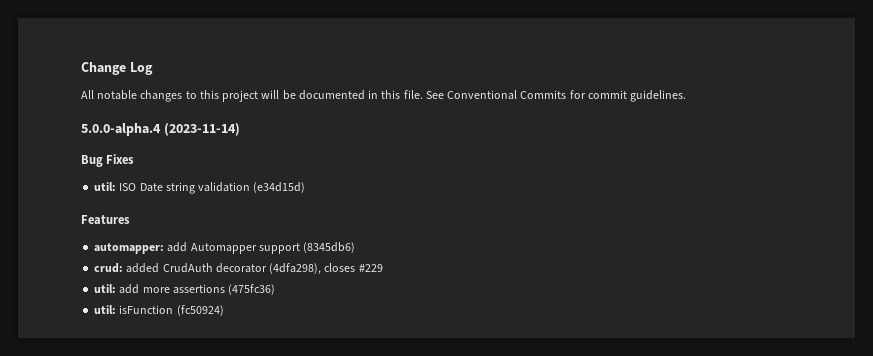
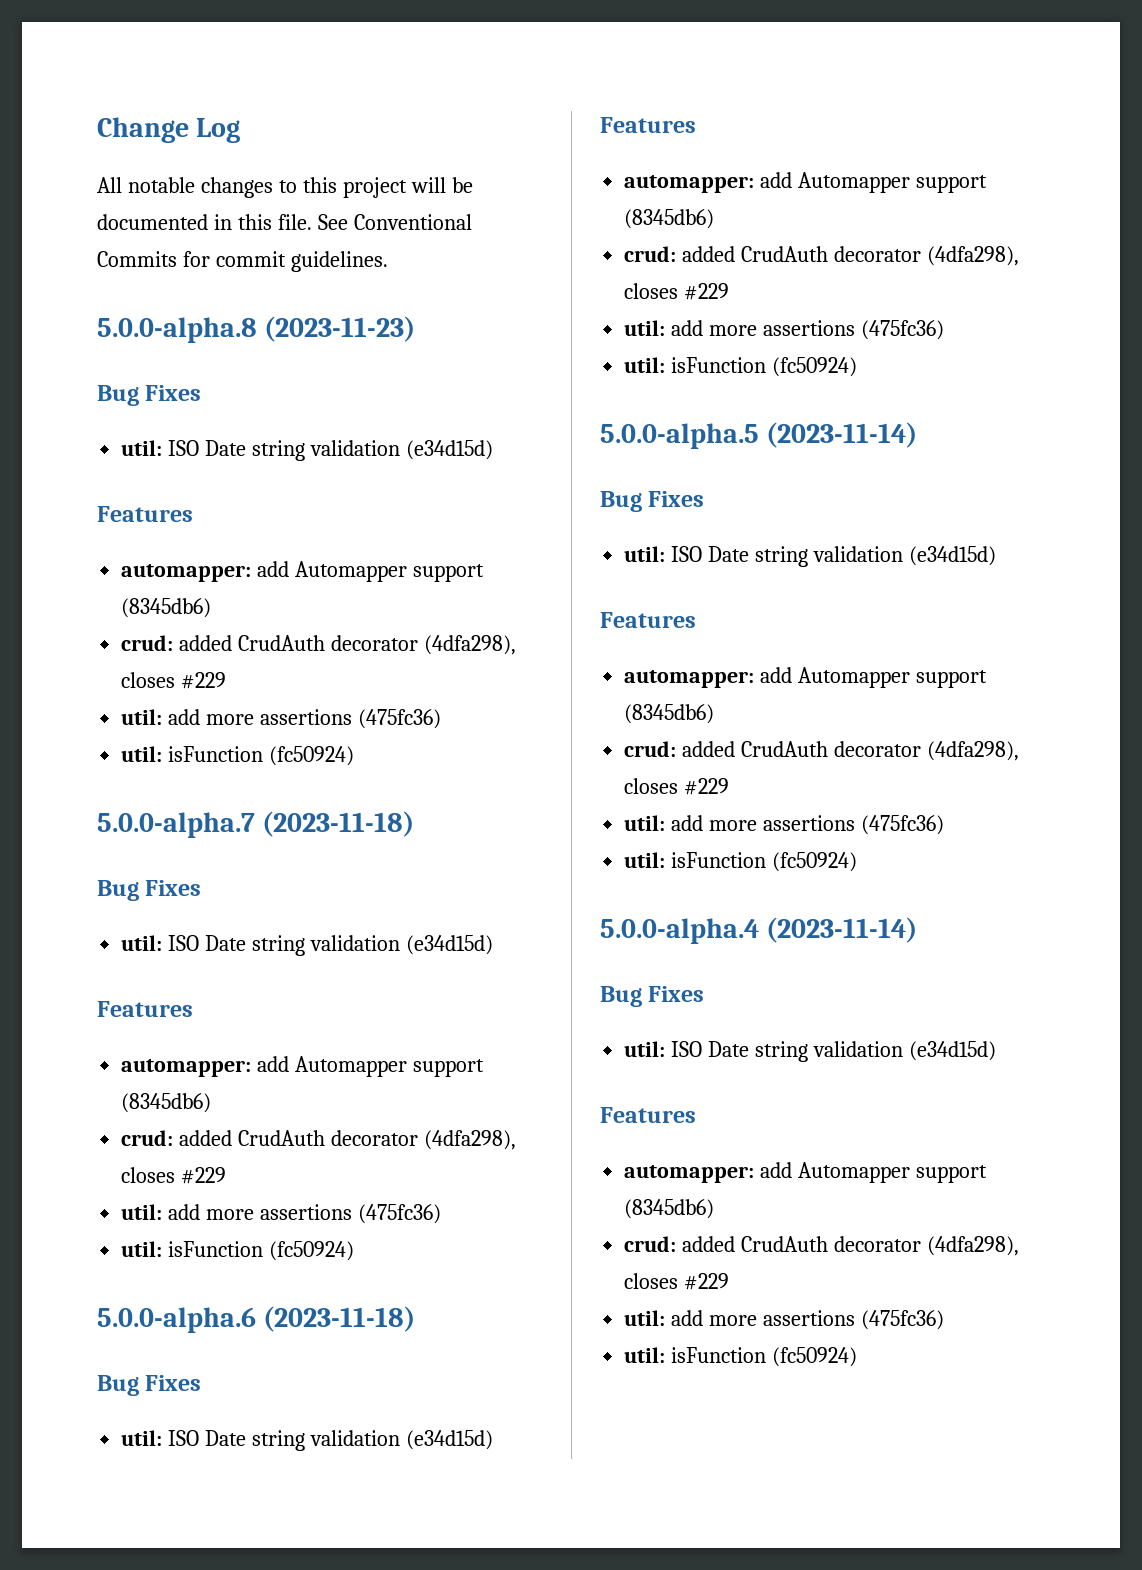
(687, 96) none -> [97,316,416,343] [97,385,202,406] [121,440,493,461] [97,506,193,522] [121,561,485,582] [121,598,212,618] [121,635,516,655] [121,672,227,689] [121,709,441,729] [121,746,355,766] [97,811,415,838] [97,880,202,901] [121,935,493,956] [97,1001,193,1017] [121,1056,485,1077] [121,1093,212,1113] [121,1130,516,1150] [121,1167,227,1184] [121,1204,441,1224] [121,1241,355,1261] [97,1306,416,1333] [97,1375,202,1396] [121,1430,493,1451] [600,117,696,133] [624,172,988,193] [624,209,715,229] [624,246,1019,266] [624,283,730,300] [624,320,944,340] [624,357,858,377] [600,422,918,449] [600,491,705,512] [624,546,996,567] [600,612,696,628] [624,667,988,688] [624,704,715,724] [624,741,1019,761] [624,778,730,795] [624,815,944,835] [624,852,858,872] // 5.0.0-alpha.8 (2023-11-23) // Bug Fixes // util: ISO Date string validation (e34d15d) // Features // automapper: add Automapper support (8345db6) // crud: added CrudAuth decorator (4dfa298), closes #229 // util: add more assertions (475fc36) // util: isFunction (fc50924) // 5.0.0-alpha.7 (2023-11-18) // Bug Fixes // util: ISO Date string validation (e34d15d) // Features // automapper: add Automapper support (8345db6) // crud: added CrudAuth decorator (4dfa298), closes #229 // util: add more assertions (475fc36) // util: isFunction (fc50924) // 5.0.0-alpha.6 (2023-11-18) // Bug Fixes // util: ISO Date string validation (e34d15d) // Features // automapper: add Automapper support (8345db6) // crud: added CrudAuth decorator (4dfa298), closes #229 // util: add more assertions (475fc36) // util: isFunction (fc50924) // 5.0.0-alpha.5 (2023-11-14) // Bug Fixes // util: ISO Date string validation (e34d15d) // Features // automapper: add Automapper support (8345db6) // crud: added CrudAuth decorator (4dfa298), closes #229 // util: add more assertions (475fc36) // util: isFunction (fc50924)

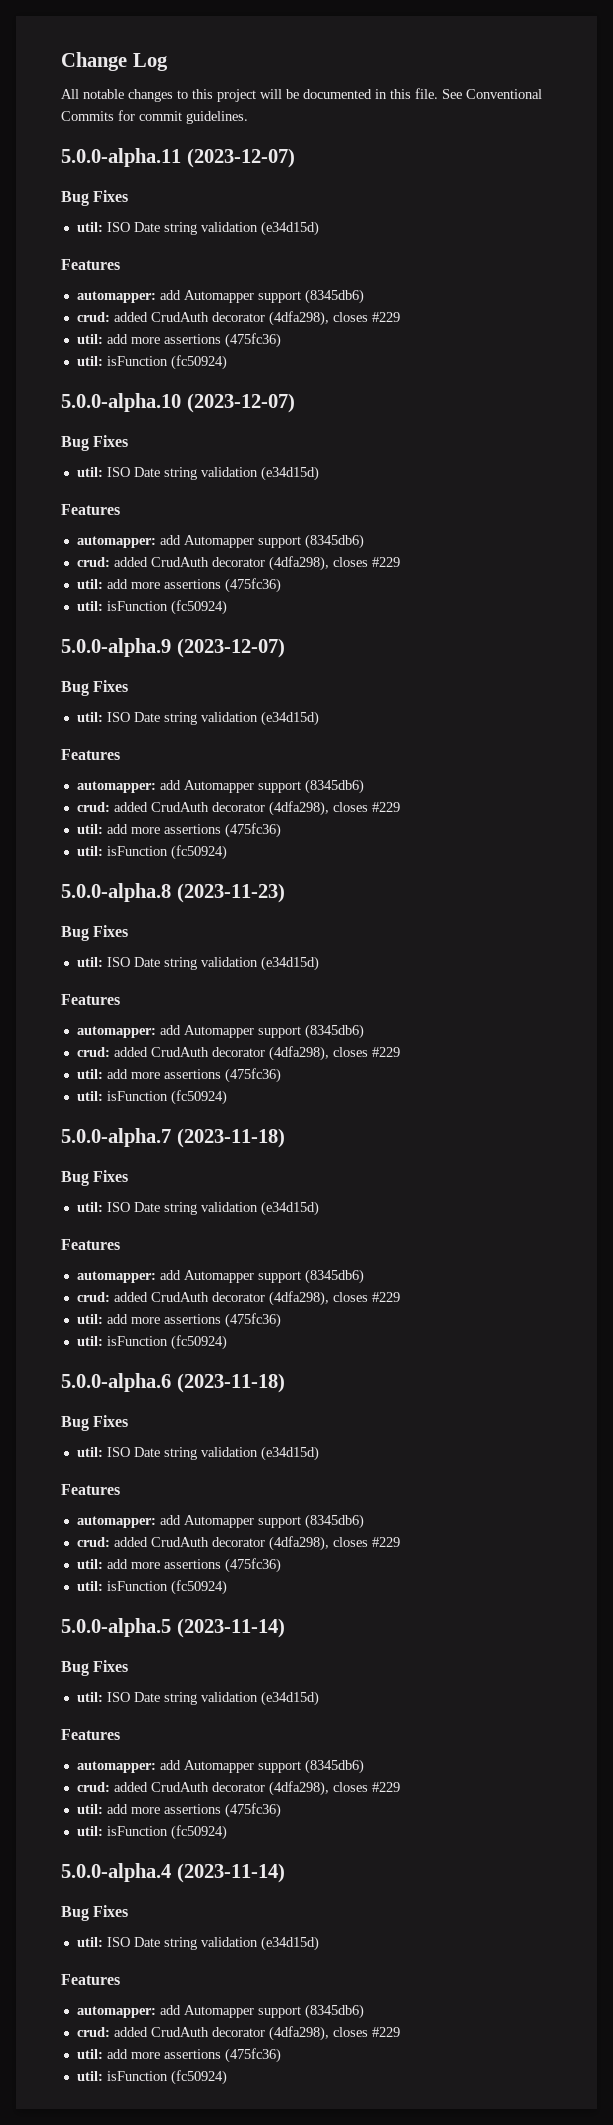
(388, 261) none -> [61,148,295,168] [61,190,129,206] [76,221,319,236] [61,259,120,270] [76,289,364,304] [76,311,400,326] [76,333,281,348] [76,355,227,370] [61,393,295,413] [61,435,129,451] [76,466,319,481] [61,504,120,515] [76,534,364,549] [76,556,400,571] [76,578,281,593] [76,600,227,615] [61,638,285,658] [61,680,129,696] [76,711,319,726] [61,749,120,760] [76,779,364,794] [76,801,400,816] [76,823,281,838] [76,845,227,860] // 5.0.0-alpha.11 (2023-12-07) // Bug Fixes // util: ISO Date string validation (e34d15d) // Features // automapper: add Automapper support (8345db6) // crud: added CrudAuth decorator (4dfa298), closes #229 // util: add more assertions (475fc36) // util: isFunction (fc50924) // 5.0.0-alpha.10 (2023-12-07) // Bug Fixes // util: ISO Date string validation (e34d15d) // Features // automapper: add Automapper support (8345db6) // crud: added CrudAuth decorator (4dfa298), closes #229 // util: add more assertions (475fc36) // util: isFunction (fc50924) // 5.0.0-alpha.9 (2023-12-07) // Bug Fixes // util: ISO Date string validation (e34d15d) // Features // automapper: add Automapper support (8345db6) // crud: added CrudAuth decorator (4dfa298), closes #229 // util: add more assertions (475fc36) // util: isFunction (fc50924)

